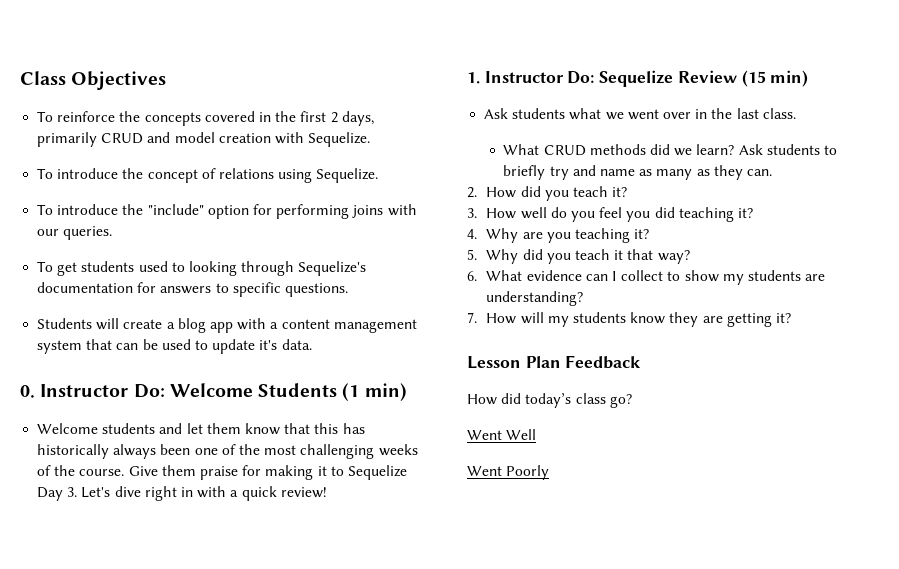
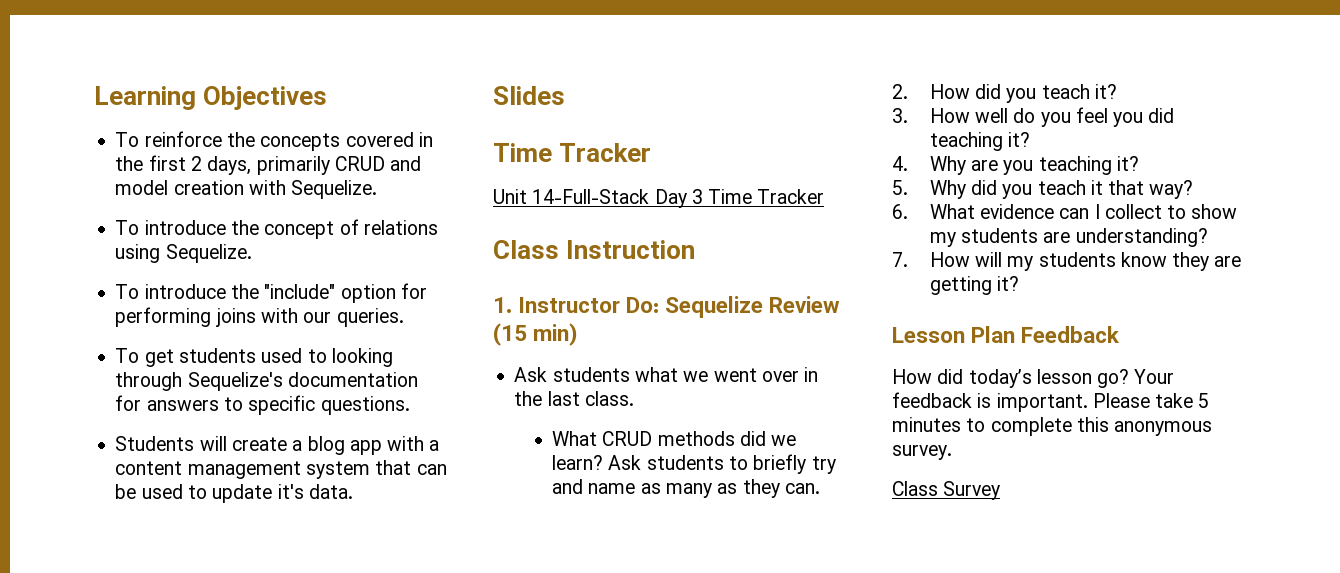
[20,71,66,85] Class -> [94,86,196,110] Learning
[20,383,407,401] [37,423,365,435] [37,444,418,459] [37,465,407,480] [37,486,327,501] 0. Instructor Do: Welcome Students (1 min) // Welcome students and let them know that this has historically always been one of the most challenging weeks of the course. Give them praise for making it to Sequelize Day 3. Let's dive right in with a quick review! -> [493,86,565,105] [493,143,652,162] [493,189,825,208] [493,240,696,259] Slides // Time Tracker // Unit 14-Full-Stack Day 3 Time Tracker // Class Instruction
[575,393,606,404] class -> [1036,369,1092,384] lesson
[467,429,537,440] [467,465,550,480] // Went Well // Went Poorly -> [1134,369,1175,384] [892,392,1210,412] [892,417,1213,436] [892,445,952,460] [892,481,1001,500] Your feedback is important. Please take 5 minutes to complete this anonymous survey. // Class Survey

